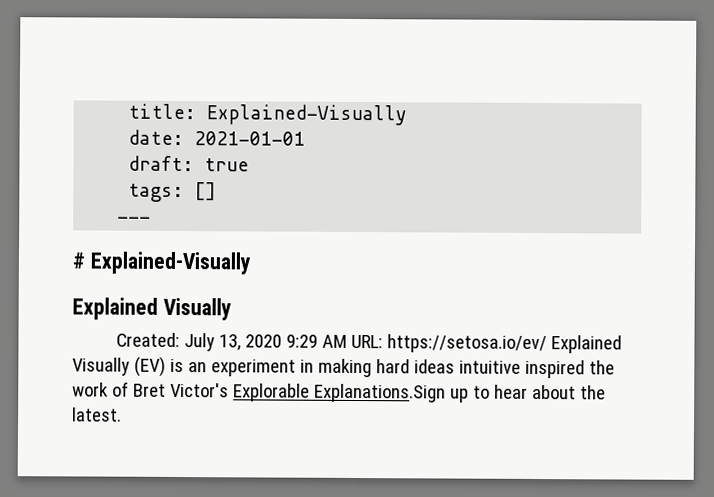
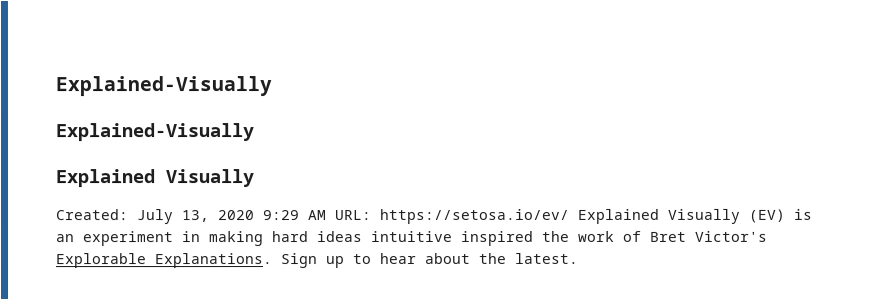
[128,103,408,126] [128,129,306,146] [128,155,250,172] [128,182,217,203] [117,216,152,223] [72,252,85,269] title: Explained-Visually // date: 2021-01-01 // draft: true // tags: [] // --- // # -> [55,76,272,97] Explained-Visually //
[313,383,446,403] Explanations.Sign -> [155,253,318,269] Explanations. Sign

